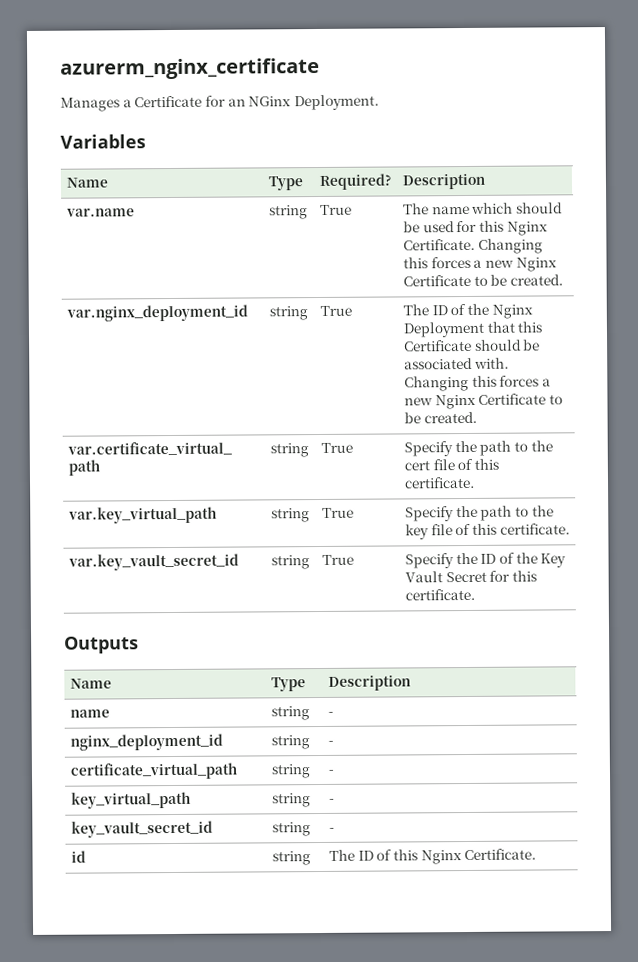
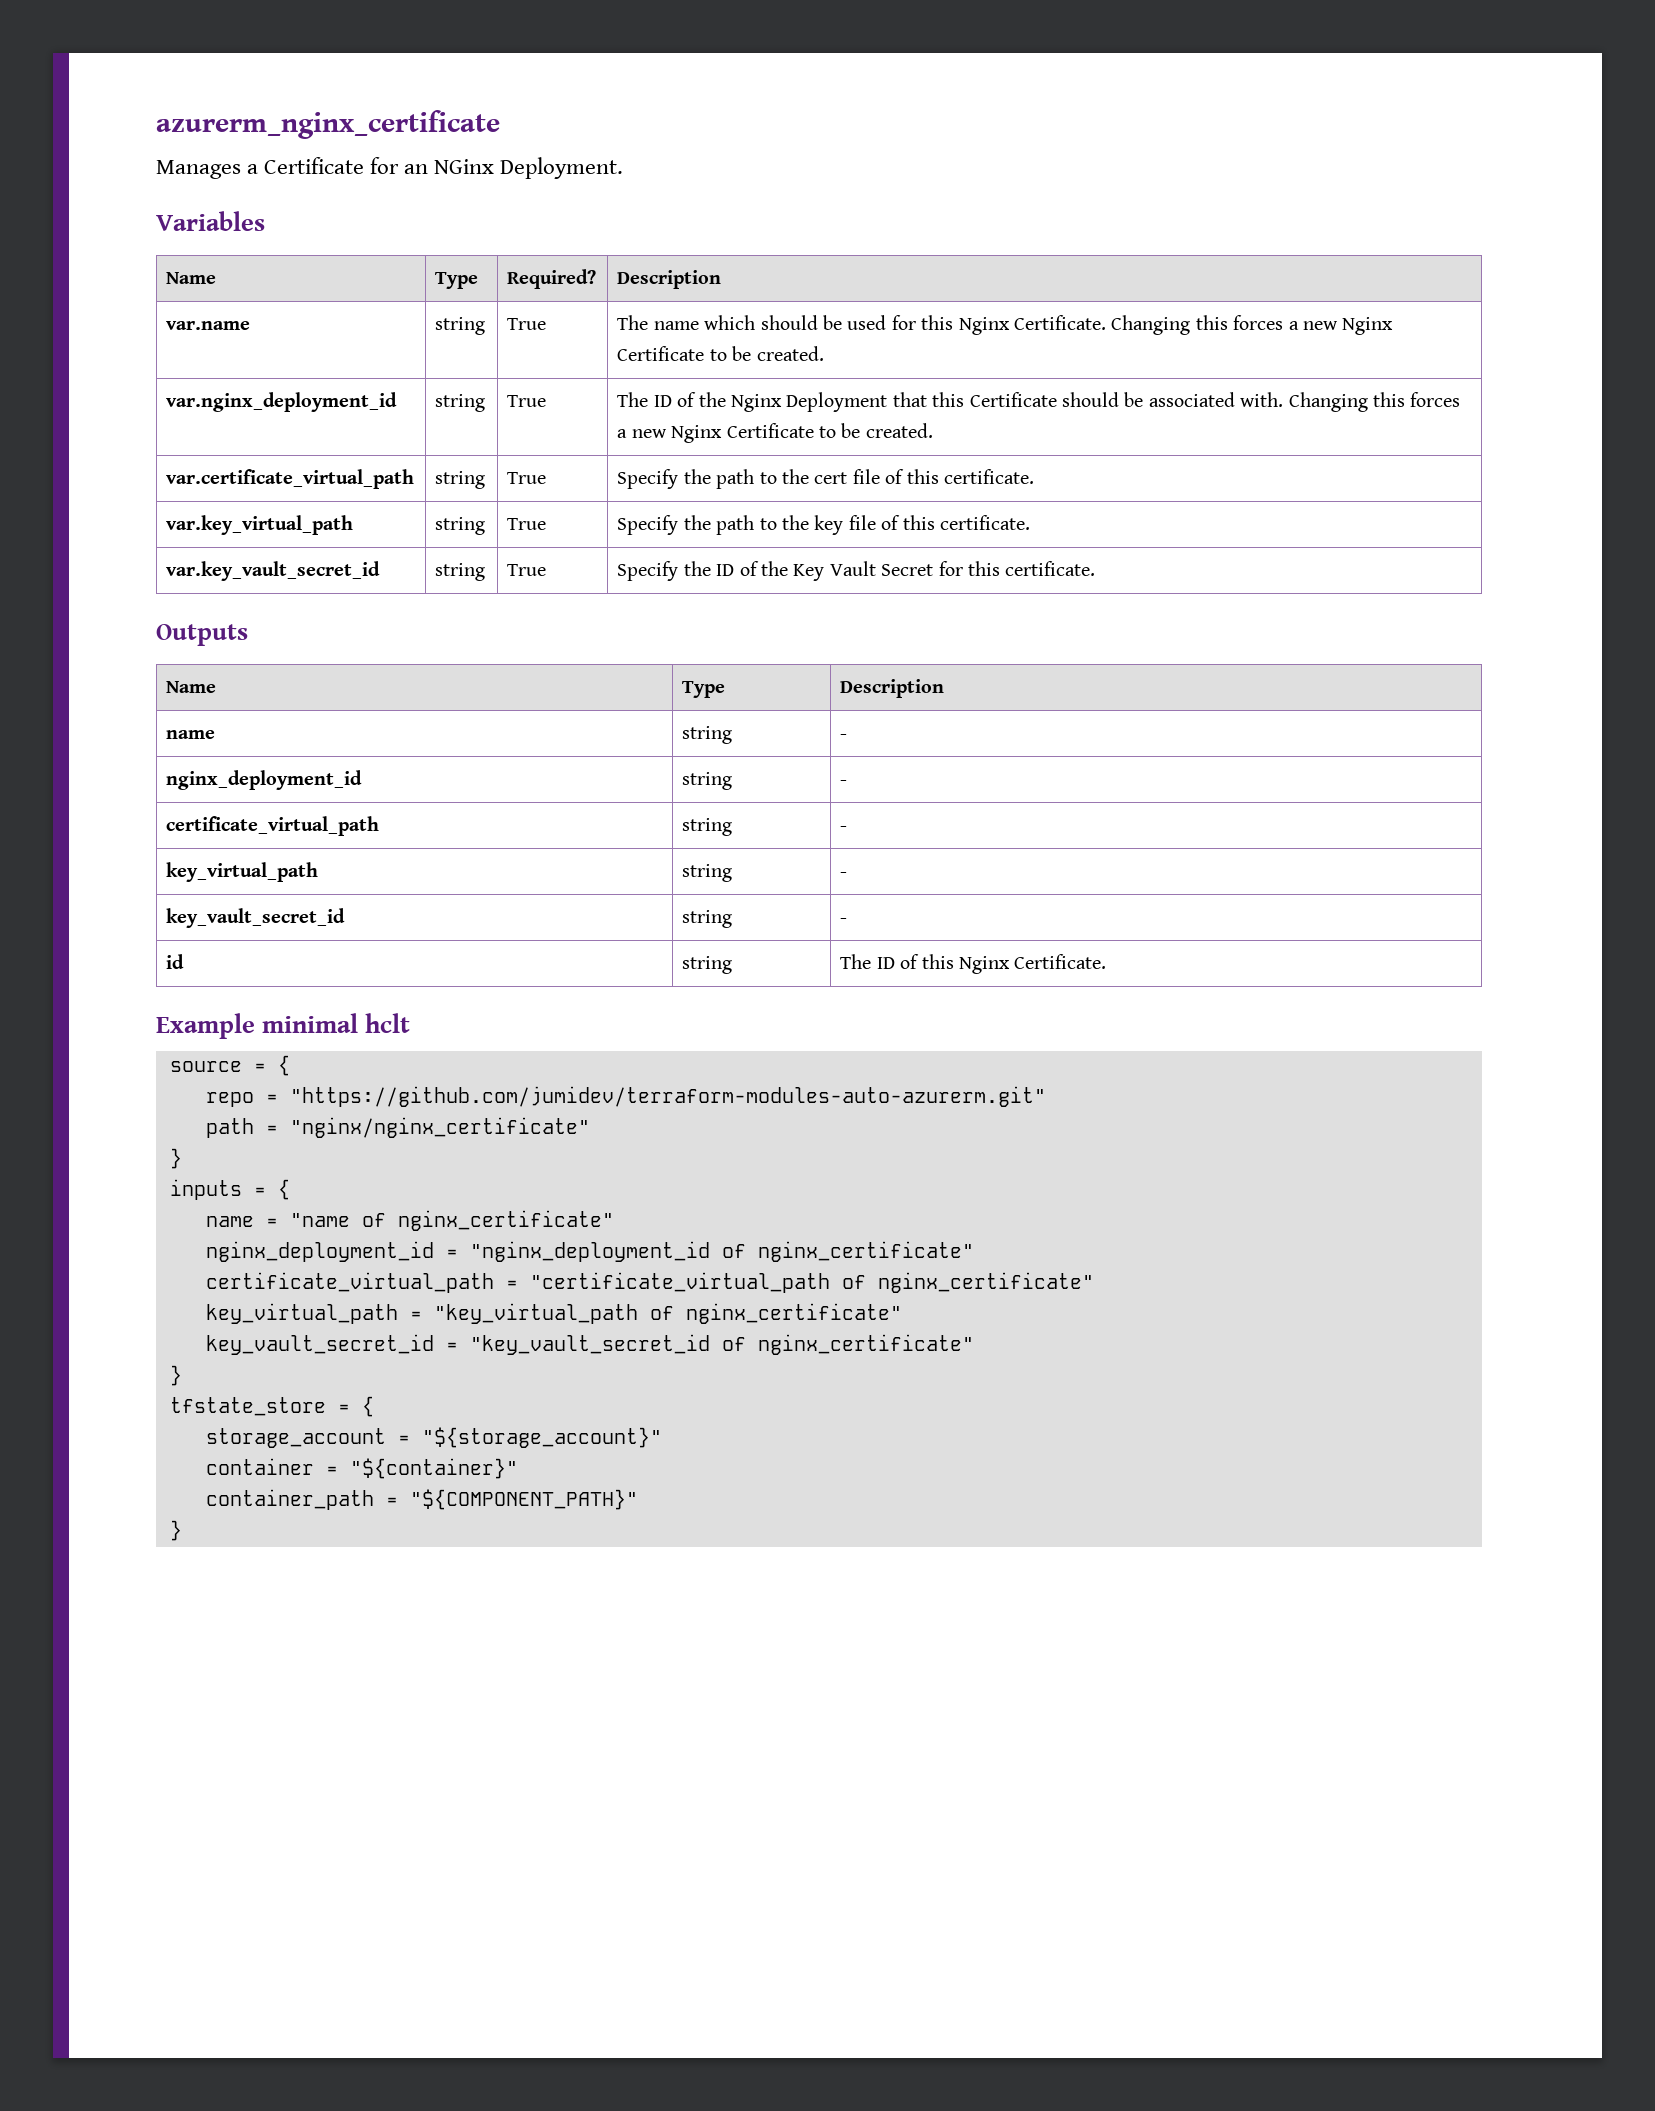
(537, 854) none -> [156,1013,411,1039] [169,1055,290,1076] [205,1086,1046,1107] [205,1117,590,1138] [169,1148,182,1169] [169,1179,290,1200] [205,1210,614,1231] [205,1241,974,1262] [205,1272,1094,1293] [205,1303,902,1324] [205,1334,974,1355] [169,1365,182,1386] [169,1396,374,1417] [205,1427,662,1448] [205,1458,518,1479] [205,1489,638,1510] [169,1520,182,1541] // Example minimal hclt // source = { // repo = "https://github.com/jumidev/terraform-modules-auto-azurerm.git" // path = "nginx/nginx_certificate" // } // inputs = { // name = "name of nginx_certificate" // nginx_deployment_id = "nginx_deployment_id of nginx_certificate" // certificate_virtual_path = "certificate_virtual_path of nginx_certificate" // key_virtual_path = "key_virtual_path of nginx_certificate" // key_vault_secret_id = "key_vault_secret_id of nginx_certificate" // } // tfstate_store = { // storage_account = "${storage_account}" // container = "${container}" // container_path = "${COMPONENT_PATH}" // }

